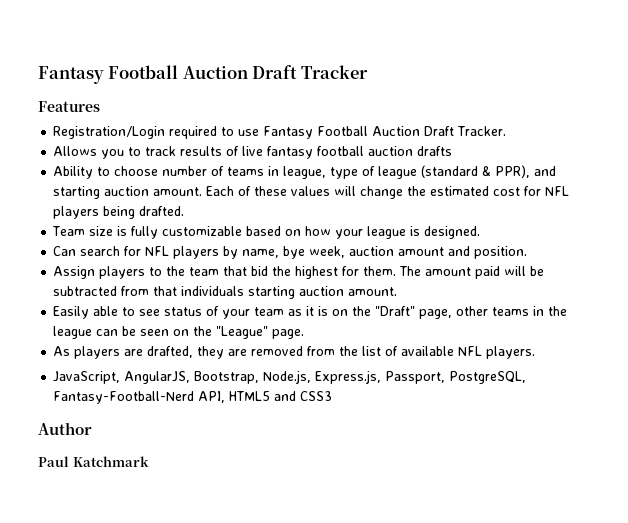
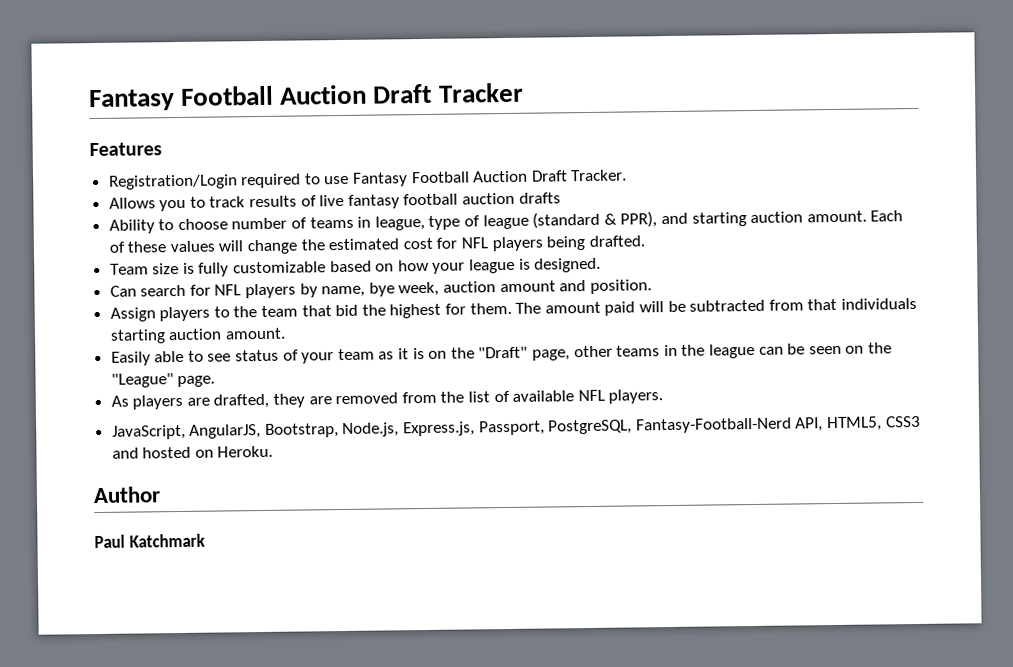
[229,391,333,401] HTML5 and CSS3 -> [827,415,921,432] [111,445,274,459] HTML5, CSS3 and hosted on Heroku.

